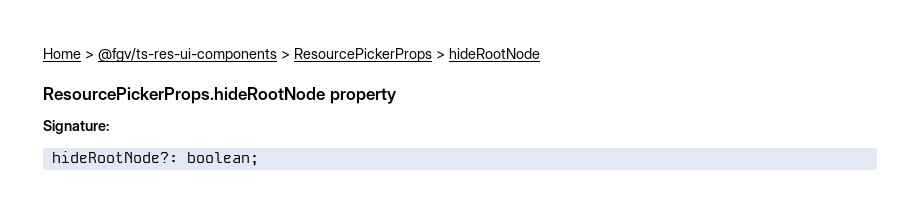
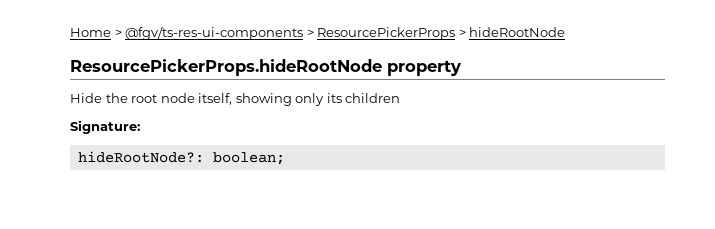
(397, 96) none -> [70,93,401,106] // Hide the root node itself, showing only its children

